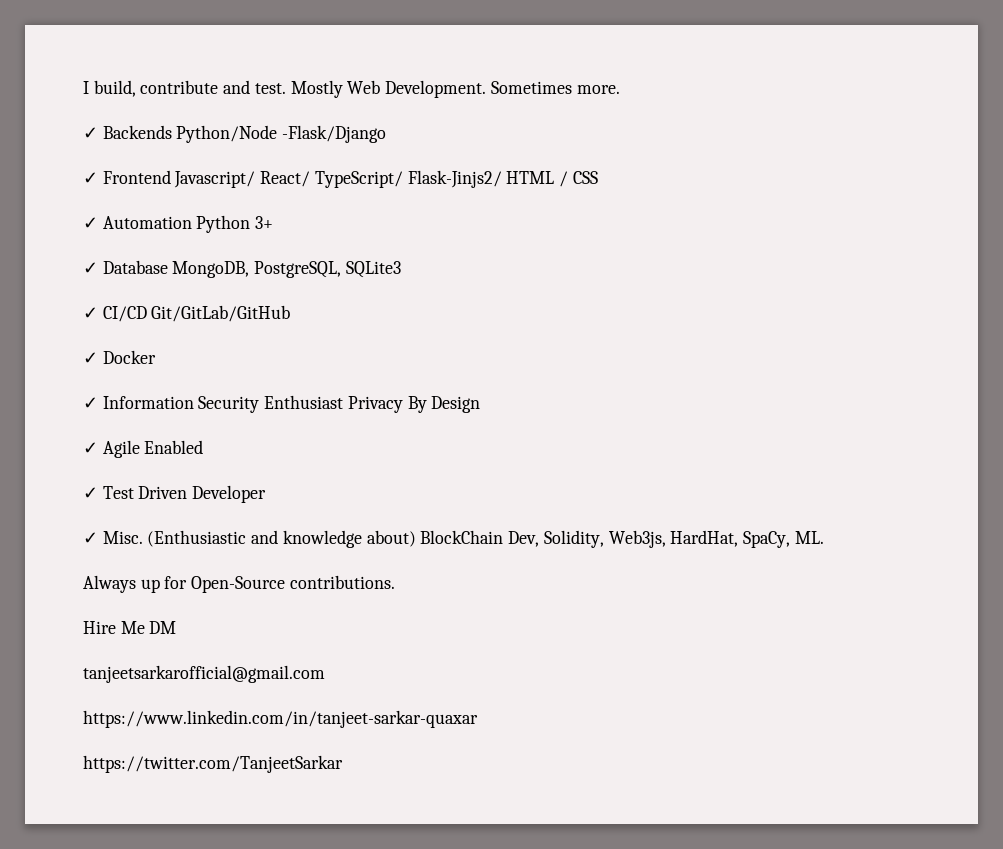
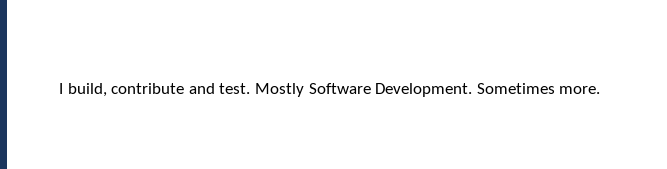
[347,80,381,94] Web -> [308,83,371,94] Software
[83,125,387,143] [83,170,598,188] [83,215,274,233] [83,260,401,278] [83,305,291,322] [83,350,156,364] [83,395,481,413] [83,440,204,458] [83,485,267,503] [83,530,824,548] [83,575,395,593] [83,621,177,634] [83,665,325,683] [83,710,478,728] [83,755,343,773] // ✓ Backends Python/Node -Flask/Django // ✓ Frontend Javascript/ React/ TypeScript/ Flask-Jinjs2/ HTML / CSS // ✓ Automation Python 3+ // ✓ Database MongoDB, PostgreSQL, SQLite3 // ✓ CI/CD Git/GitLab/GitHub // ✓ Docker // ✓ Information Security Enthusiast Privacy By Design // ✓ Agile Enabled // ✓ Test Driven Developer // ✓ Misc. (Enthusiastic and knowledge about) BlockChain Dev, Solidity, Web3js, HardHat, SpaCy, ML. // Always up for Open-Source contributions. // Hire Me DM // tanjeetsarkarofficial@gmail.com // https://www.linkedin.com/in/tanjeet-sarkar-quaxar // https://twitter.com/TanjeetSarkar -> (601, 90) none

